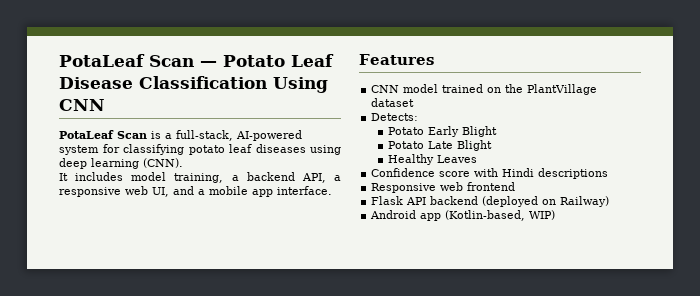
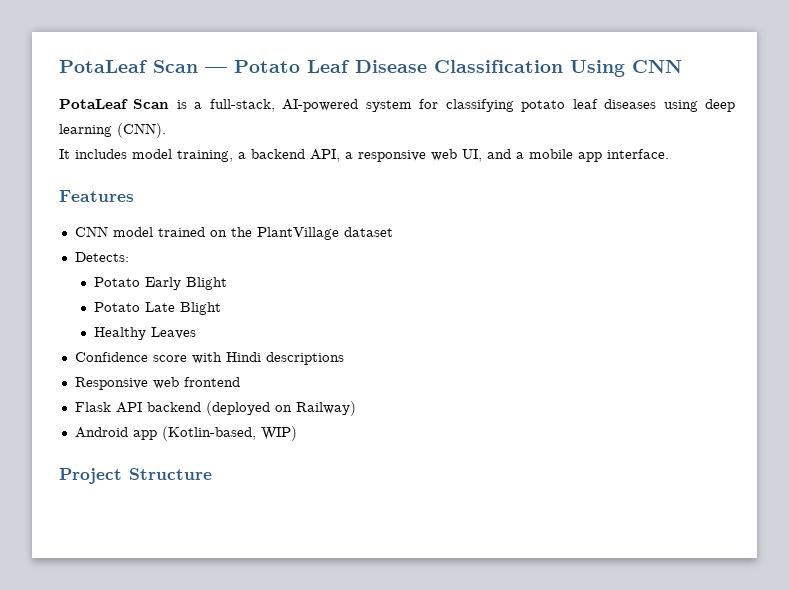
(556, 215) none -> [59,468,212,484] // Project Structure

